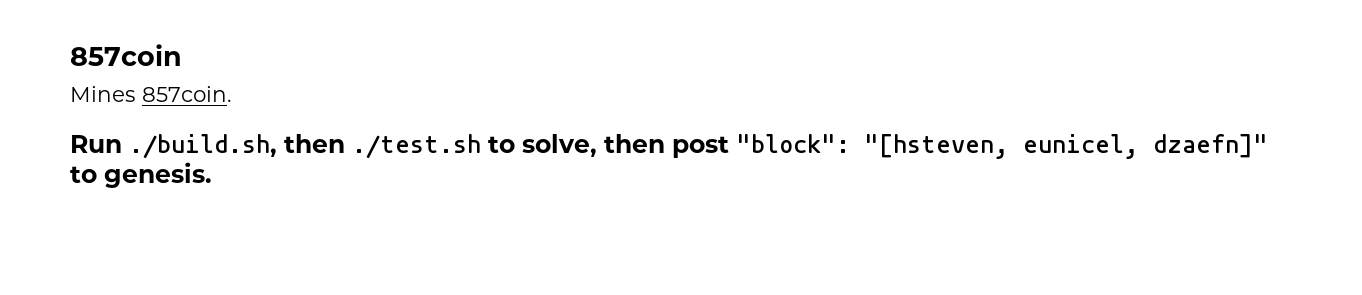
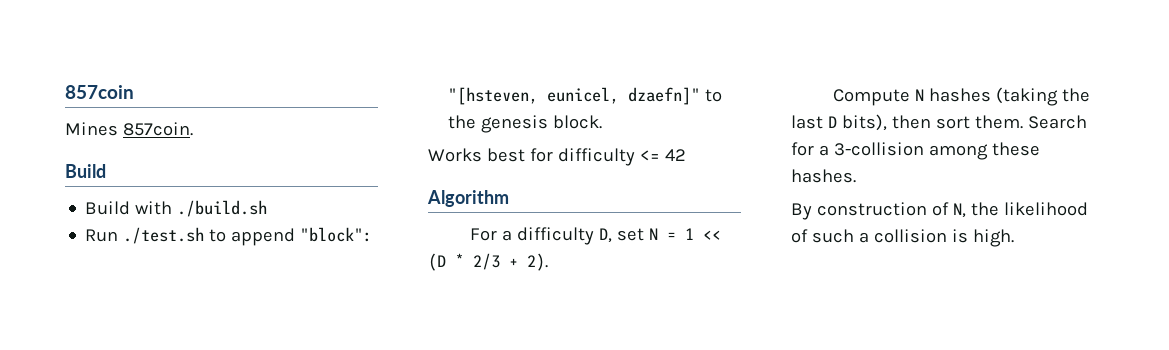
[70,134,729,159] Run ./build.sh, then ./test.sh to solve, then post -> [65,164,106,178] [85,200,268,217] [85,227,296,246] Build // Build with ./build.sh // Run ./test.sh to append
[104,162,212,188] genesis. -> [448,115,603,133] [428,148,686,166] [427,190,509,207] [470,227,722,245] [428,253,548,271] [833,87,1091,106] [791,114,1087,131] [791,142,1040,160] [791,169,856,183] [791,202,1088,220] [791,229,1014,247] the genesis block. // Works best for difficulty <= 42 // Algorithm // For a difficulty D, set N = 1 << (D * 2/3 + 2). // Compute N hashes (taking the last D bits), then sort them. Search for a 3-collision among these hashes. // By construction of N, the likelihood of such a collision is high.

